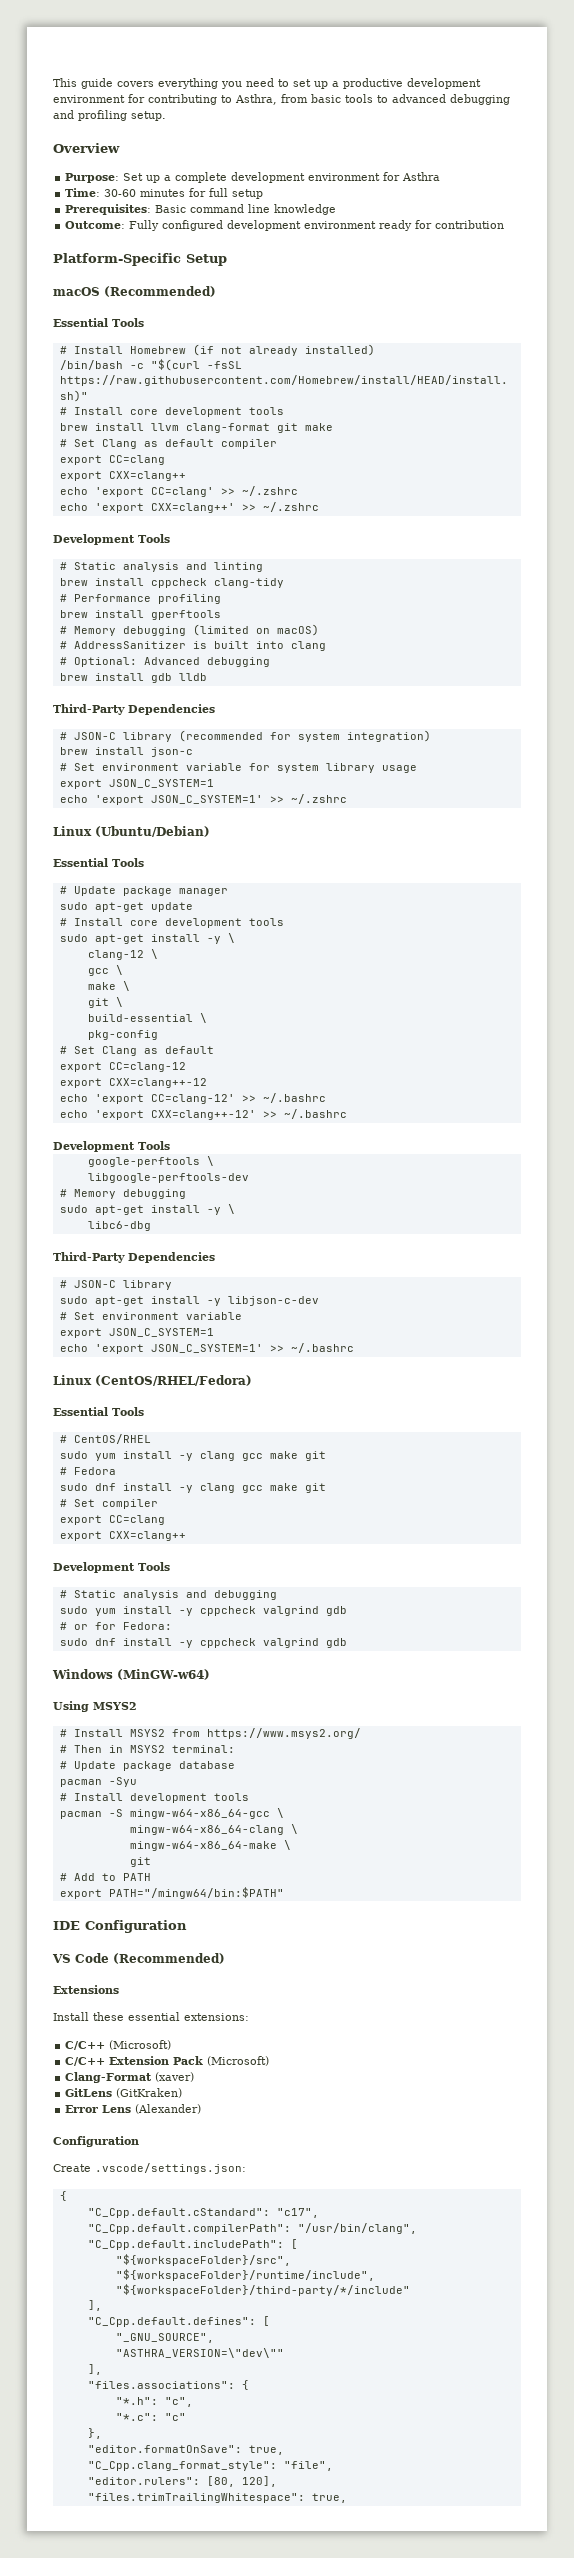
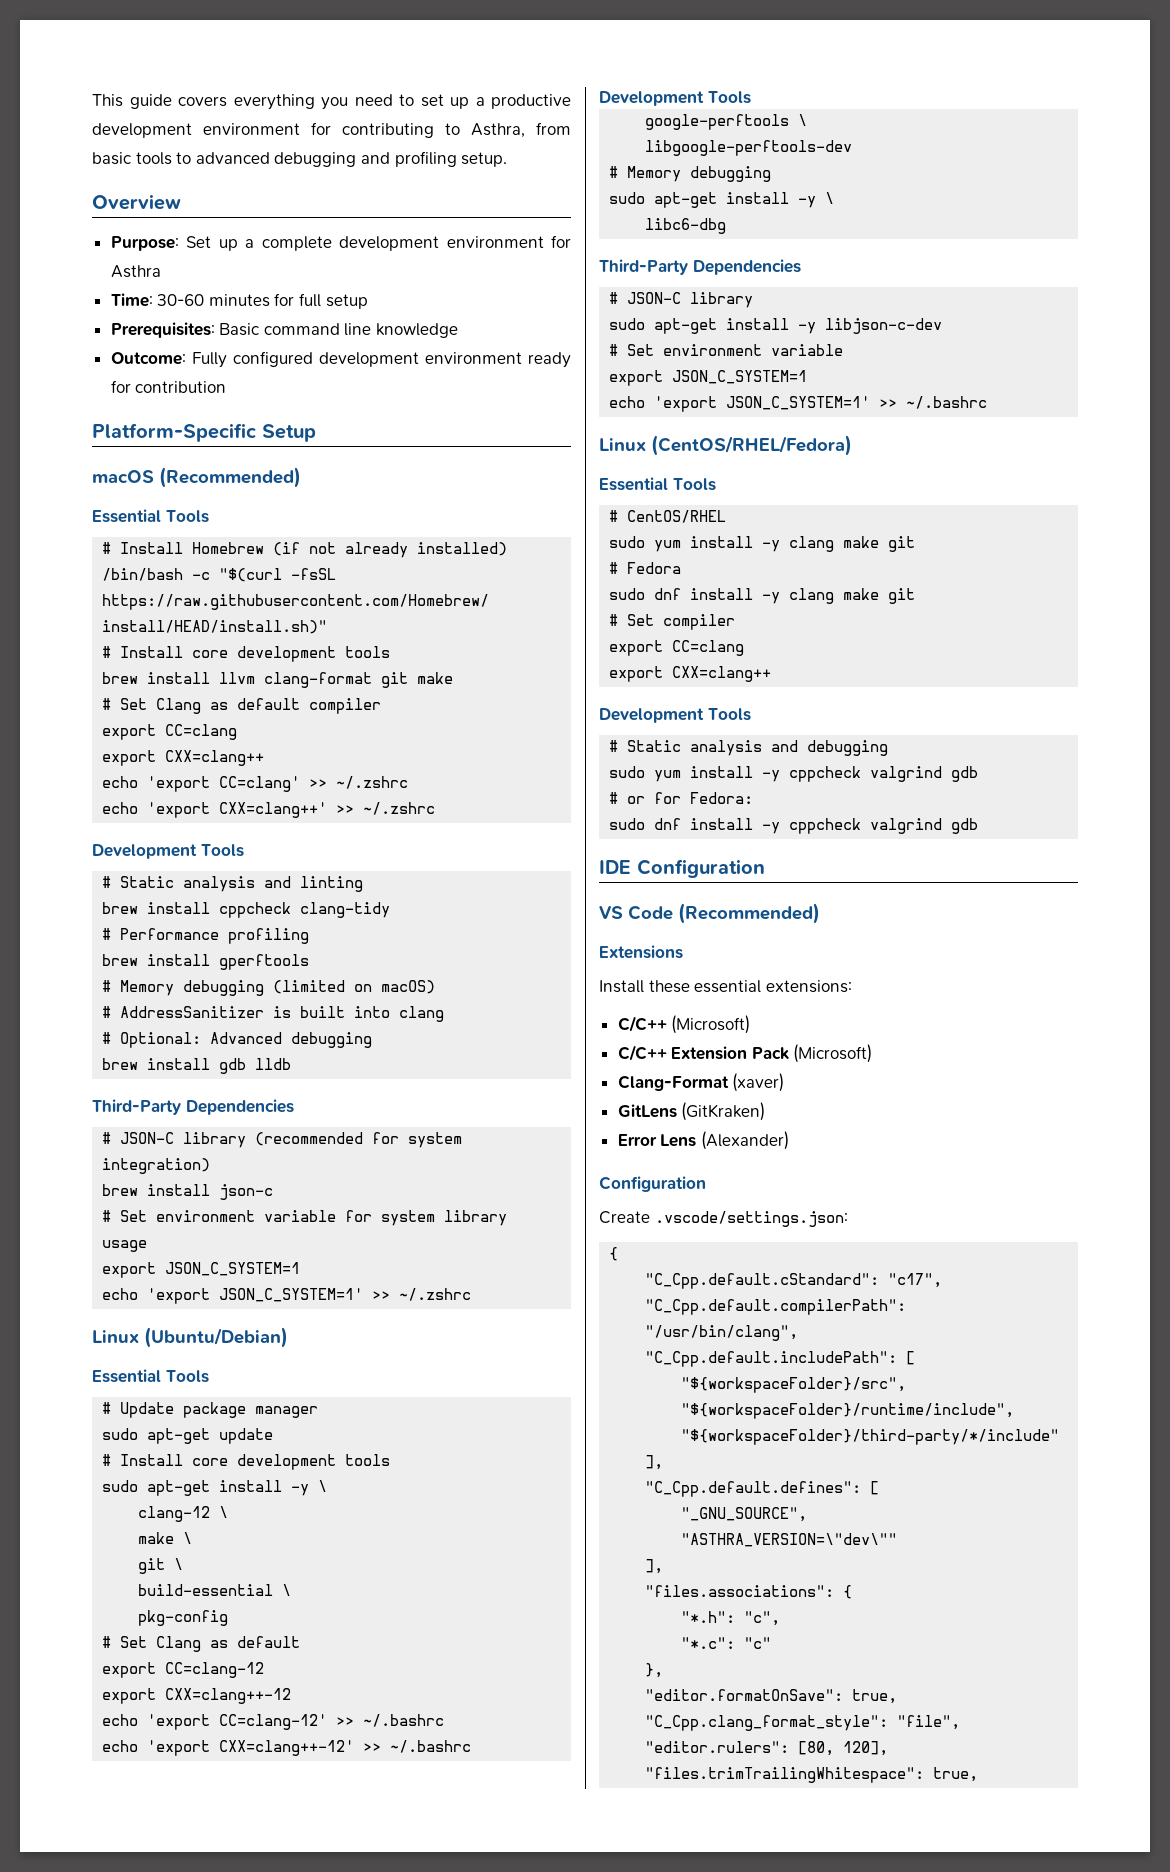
[87,965,123,976] // gcc \ -> (229, 1512) none
[241,1453,263,1461] gcc -> (835, 544) none
[241,1485,263,1493] gcc -> (835, 596) none
[52,1669,210,1680] [53,1701,137,1712] [59,1728,361,1739] [59,1745,235,1753] [59,1761,235,1771] [59,1777,137,1787] [59,1793,249,1803] [59,1808,284,1819] [129,1824,298,1835] [129,1840,291,1851] [129,1857,151,1867] [59,1873,151,1881] [59,1887,284,1899] // Windows (MinGW-w64) // Using MSYS2 // # Install MSYS2 from https://www.msys2.org/ // # Then in MSYS2 terminal: // # Update package database // pacman -Syu // # Install development tools // pacman -S mingw-w64-x86_64-gcc \ // mingw-w64-x86_64-clang \ // mingw-w64-x86_64-make \ // git // # Add to PATH // export PATH="/mingw64/bin:$PATH" -> (979, 826) none

